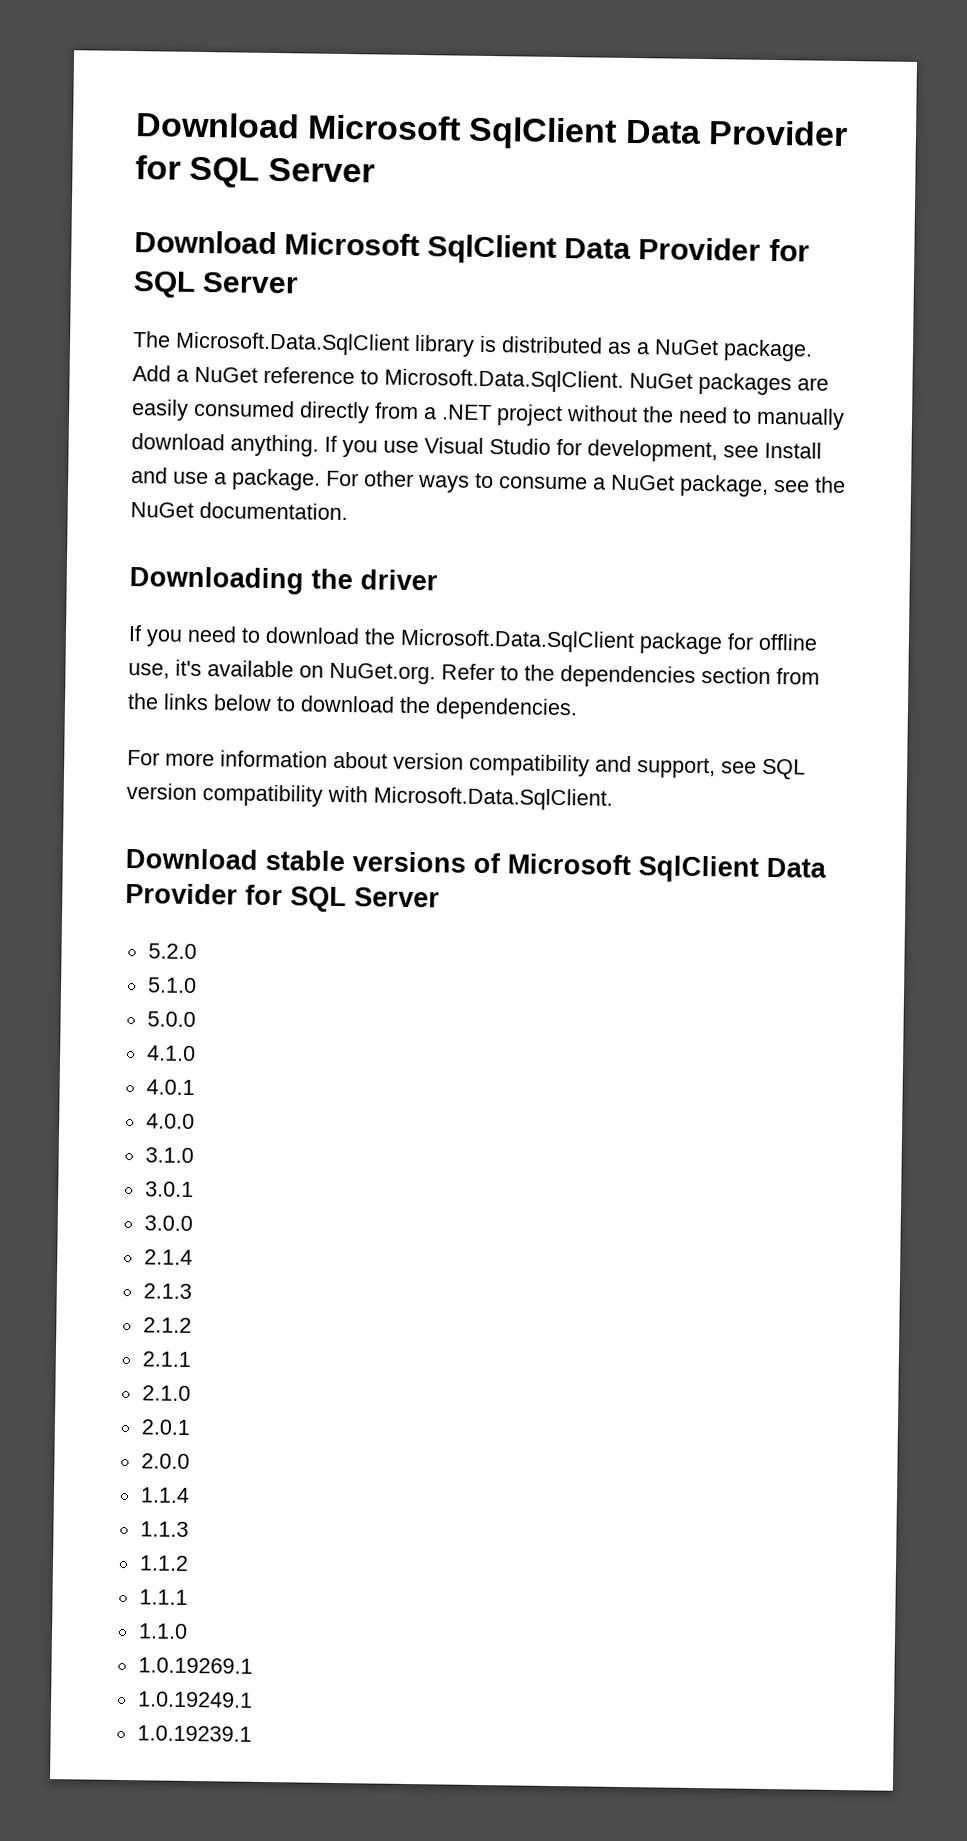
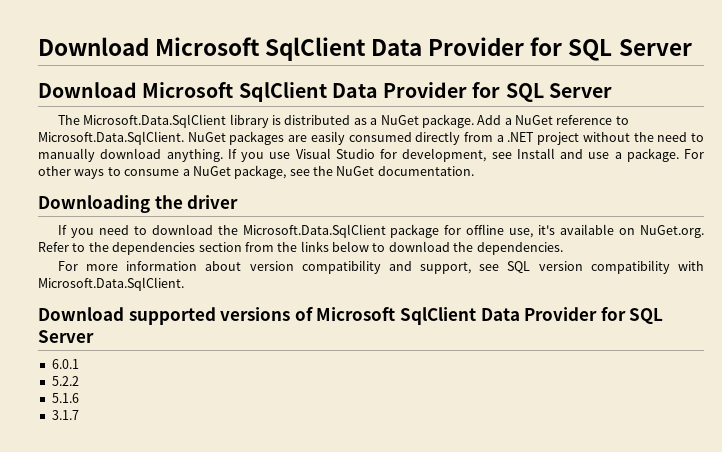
[265,849,345,872] stable -> [128,307,216,325] supported
[147,943,197,959] [146,977,197,993] [146,1011,196,1027] [146,1045,196,1061] [145,1079,195,1095] [145,1113,195,1129] [144,1147,194,1163] [144,1181,194,1197] [143,1215,193,1231] [143,1249,193,1265] [142,1283,192,1299] [142,1317,192,1333] [141,1351,191,1367] [141,1385,191,1401] [140,1419,190,1435] [140,1453,190,1469] [139,1487,190,1503] [139,1521,189,1537] [138,1555,189,1571] [138,1589,188,1605] [137,1623,188,1639] [137,1657,253,1674] [136,1691,253,1708] [136,1725,252,1742] 5.2.0 // 5.1.0 // 5.0.0 // 4.1.0 // 4.0.1 // 4.0.0 // 3.1.0 // 3.0.1 // 3.0.0 // 2.1.4 // 2.1.3 // 2.1.2 // 2.1.1 // 2.1.0 // 2.0.1 // 2.0.0 // 1.1.4 // 1.1.3 // 1.1.2 // 1.1.1 // 1.1.0 // 1.0.19269.1 // 1.0.19249.1 // 1.0.19239.1 -> [51,359,79,369] [51,376,79,386] [51,393,79,403] [51,410,79,420] 6.0.1 // 5.2.2 // 5.1.6 // 3.1.7

